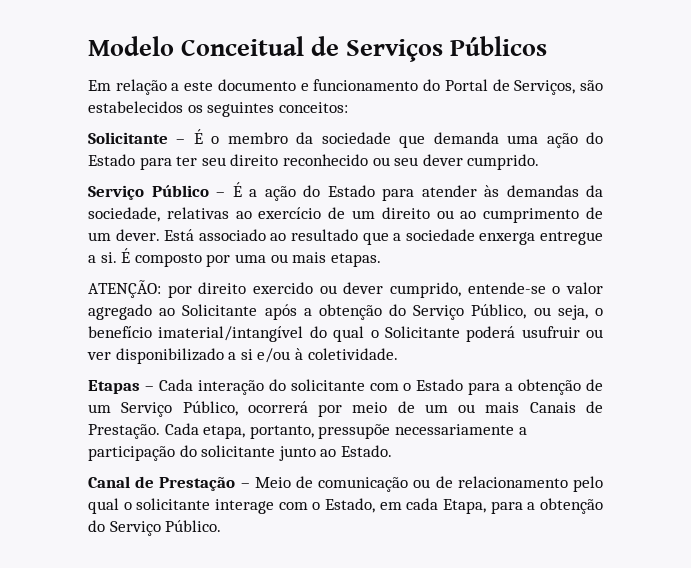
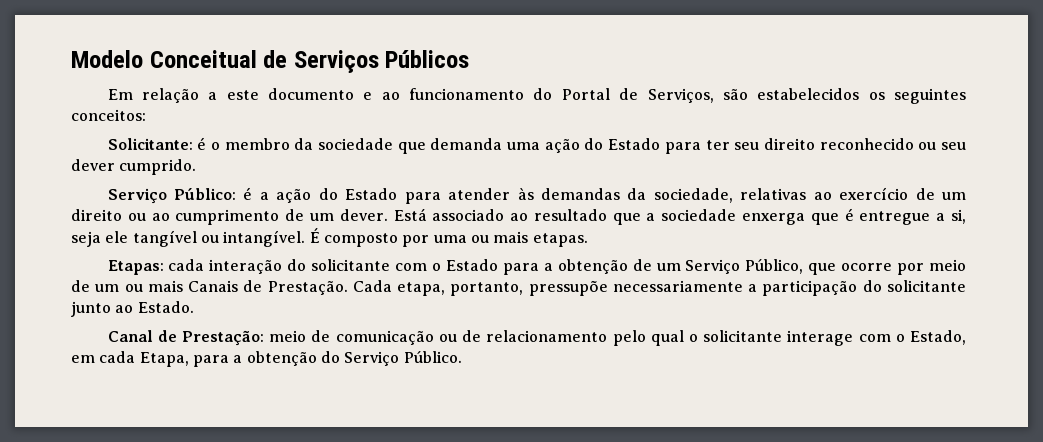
(309, 87) none -> [381,92,400,100] ao
[88,129,203,144] Solicitante – É -> [107,137,207,150] Solicitante: é
[151,182,242,197] Público – É -> [174,187,253,200] Público: é
[540,231,604,245] [88,252,117,263] entregue a si. -> [810,208,966,225] [71,230,306,247] que é entregue a si, seja ele tangível ou intangível.
[88,280,603,298] [88,304,603,320] [88,326,603,342] [87,348,398,364] [88,379,193,394] ATENÇÃO: por direito exercido ou dever cumprido, entende-se o valor agregado ao Solicitante após a obtenção do Serviço Público, ou seja, o benefício imaterial/intangível do qual o Solicitante poderá usufruir ou ver disponibilizado a si e/ou à coletividade. // Etapas – Cada -> [107,259,205,275] Etapas: cada
[247,401,308,413] ocorrerá -> [808,263,893,275] que ocorre
[159,477,291,491] Prestação – Meio -> [181,330,307,346] Prestação: meio

